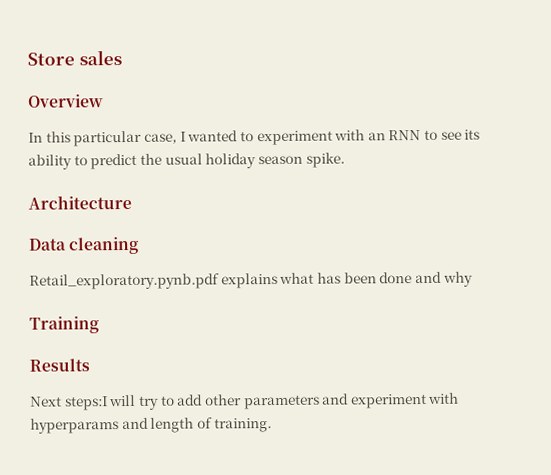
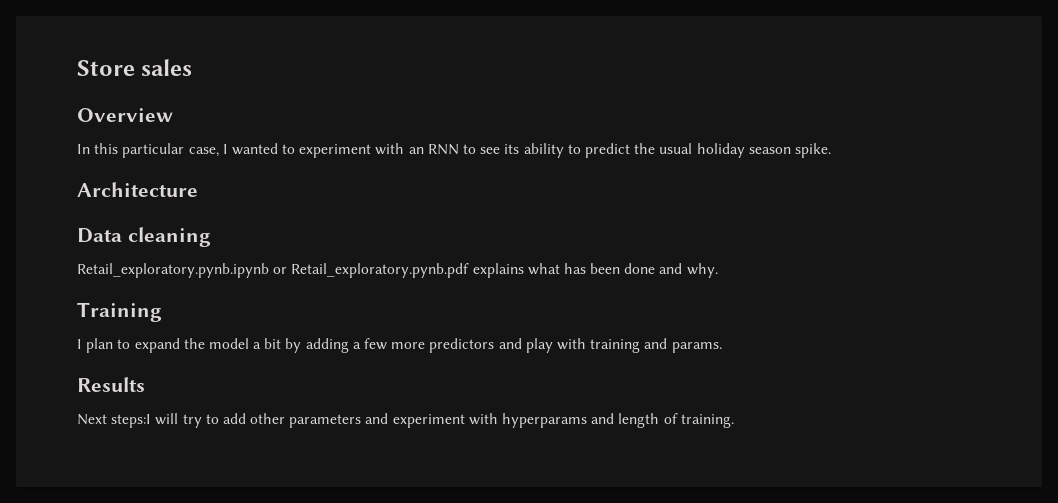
(140, 245) none -> [77,263,288,278] Retail_exploratory.pynb.ipynb or
[442,271,473,287] why -> [686,263,718,278] why.
(99, 325) none -> [77,338,722,353] // I plan to expand the model a bit by adding a few more predictors and play with training and params.

